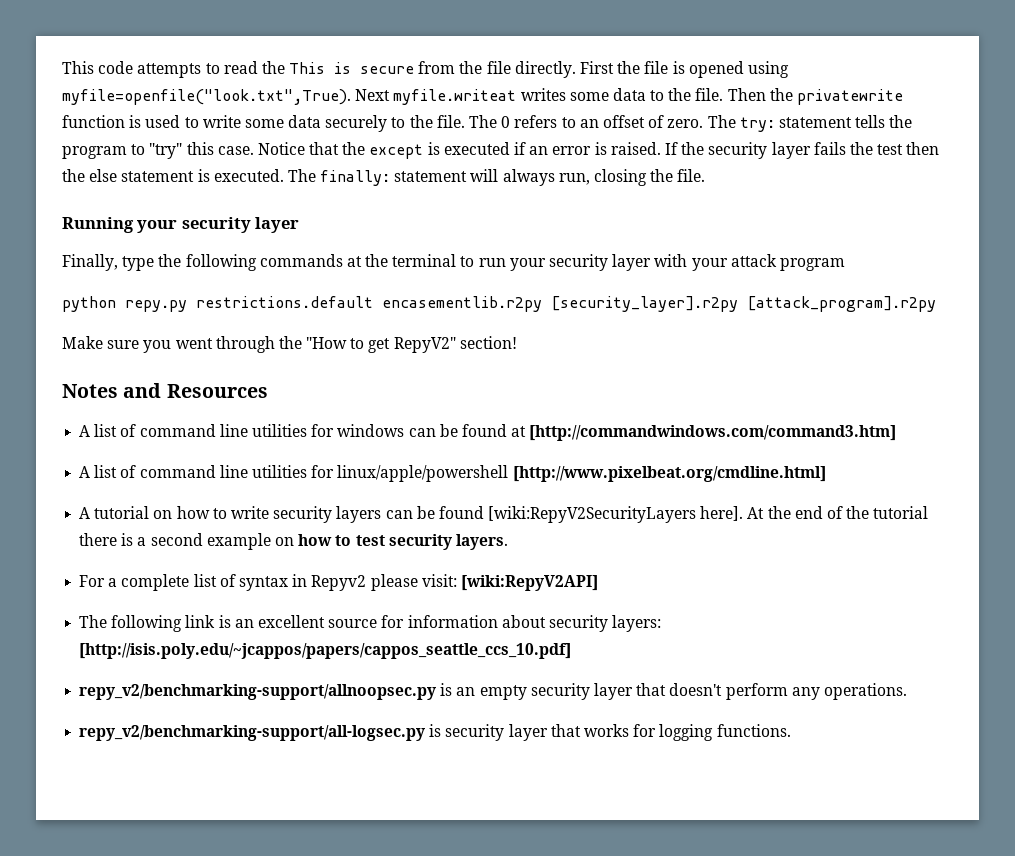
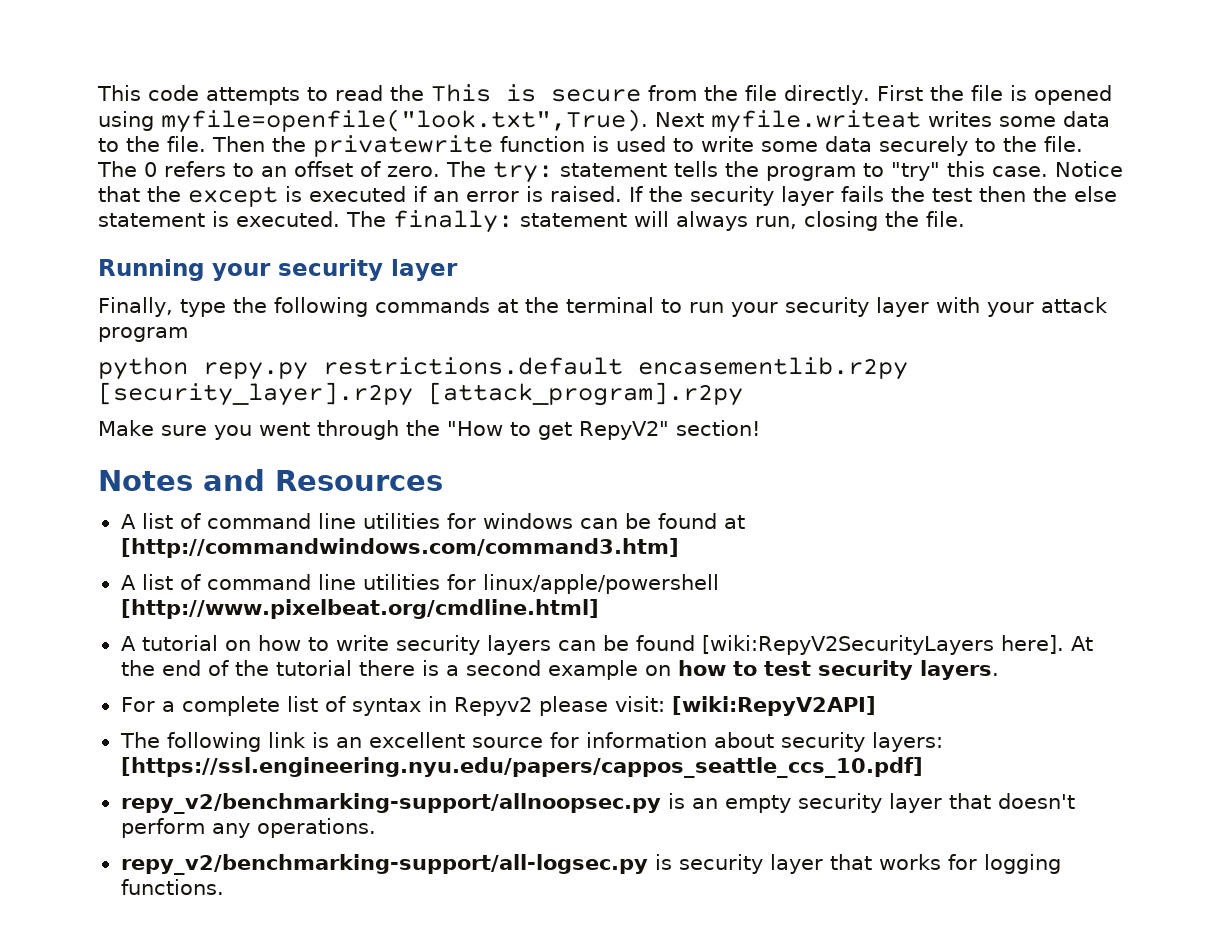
[79,643,572,659] [http://isis.poly.edu/~jcappos/papers/cappos_seattle_ccs_10.pdf] -> [120,757,923,778] [https://ssl.engineering.nyu.edu/papers/cappos_seattle_ccs_10.pdf]

